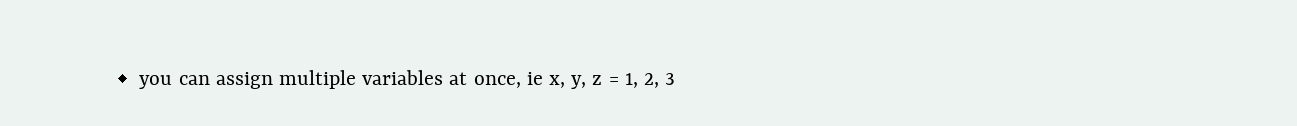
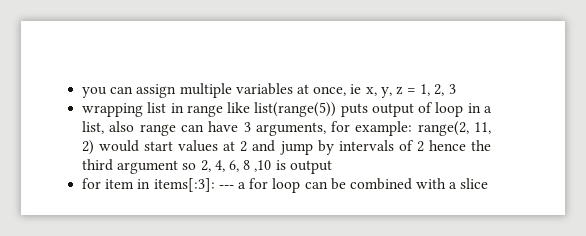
(676, 79) none -> [82,102,492,117] [82,121,491,136] [82,140,492,155] [82,159,332,174] [82,178,489,193] // wrapping list in range like list(range(5)) puts output of loop in a list, also range can have 3 arguments, for example: range(2, 11, 2) would start values at 2 and jump by intervals of 2 hence the third argument so 2, 4, 6, 8 ,10 is output // for item in items[:3]: --- a for loop can be combined with a slice

